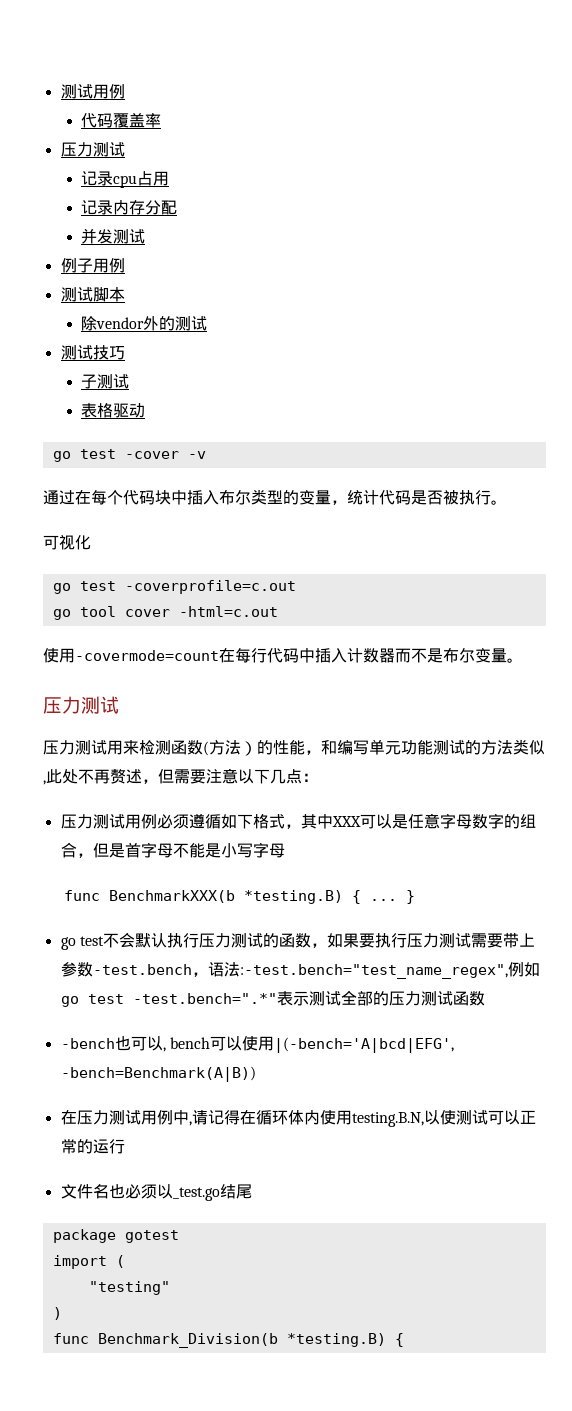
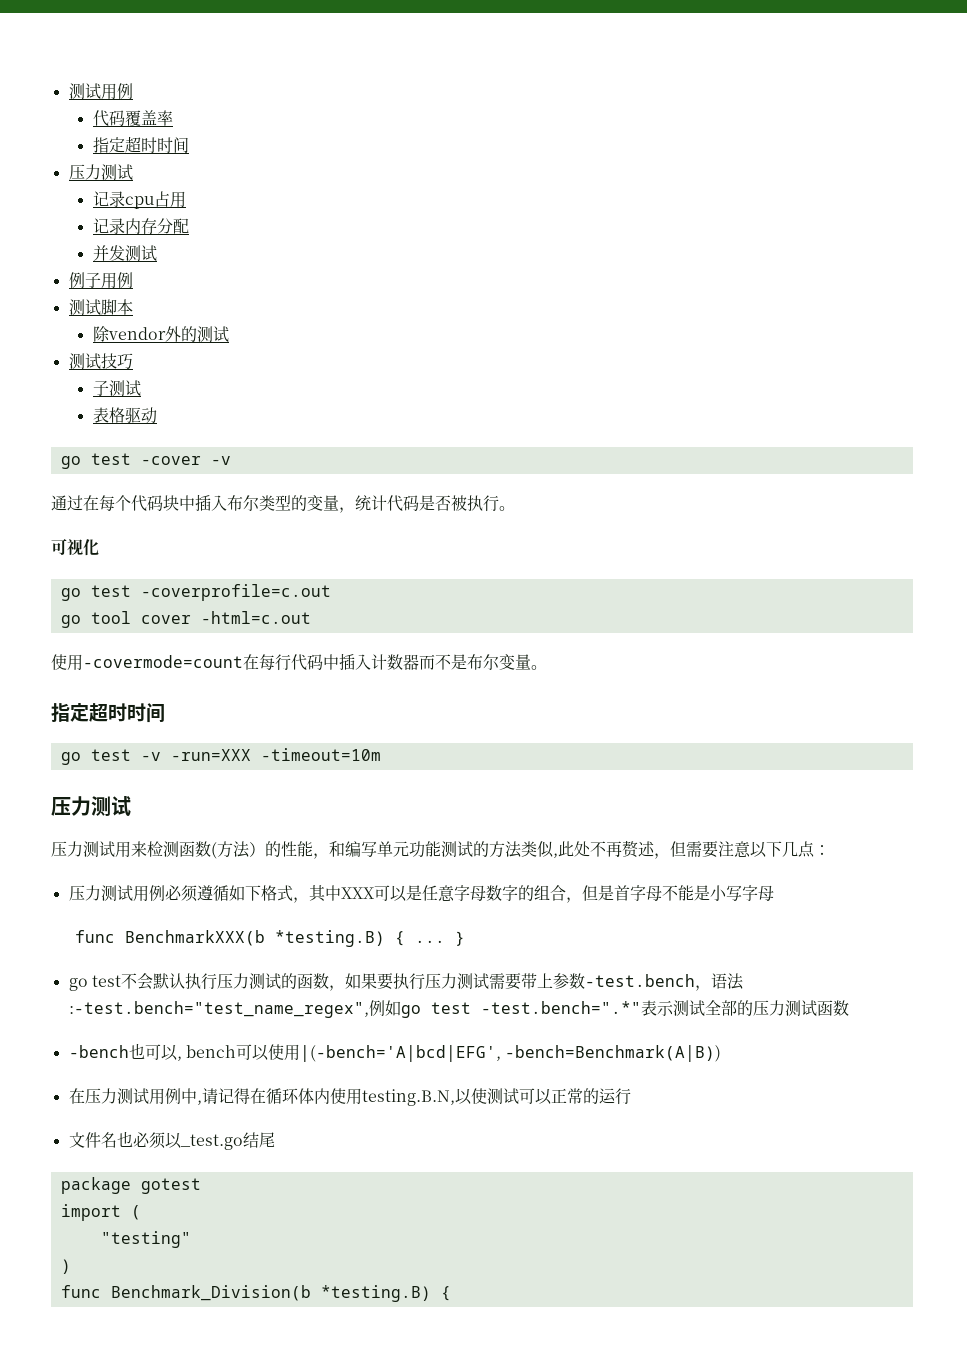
(162, 120) none -> [92,136,189,153] // 指定超时时间
(523, 660) none -> [51,703,165,723] [60,748,381,765] // 指定超时时间 // go test -v -run=XXX -timeout=10m

